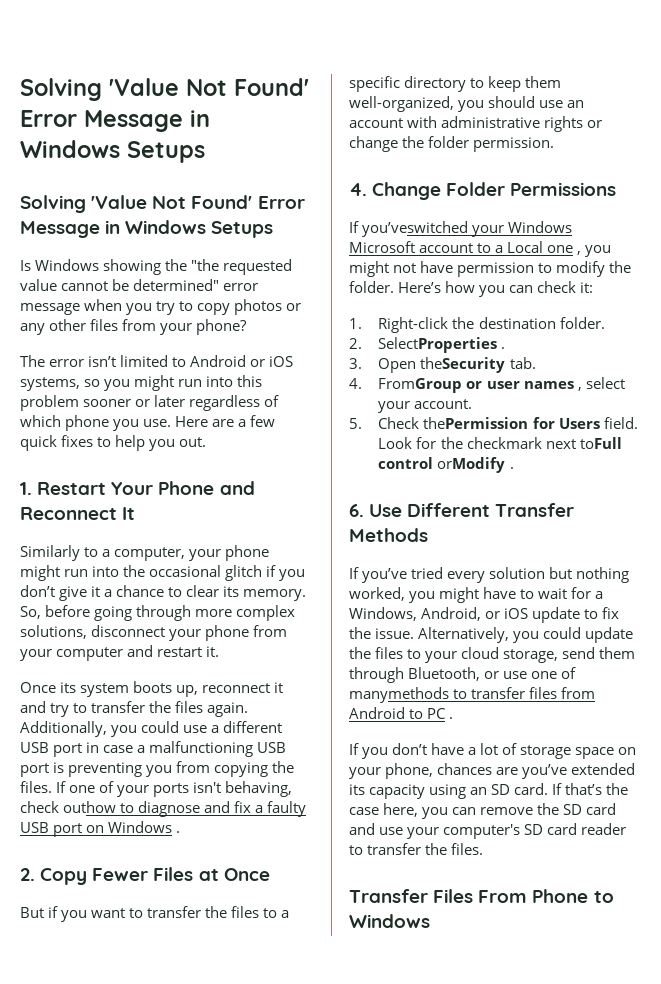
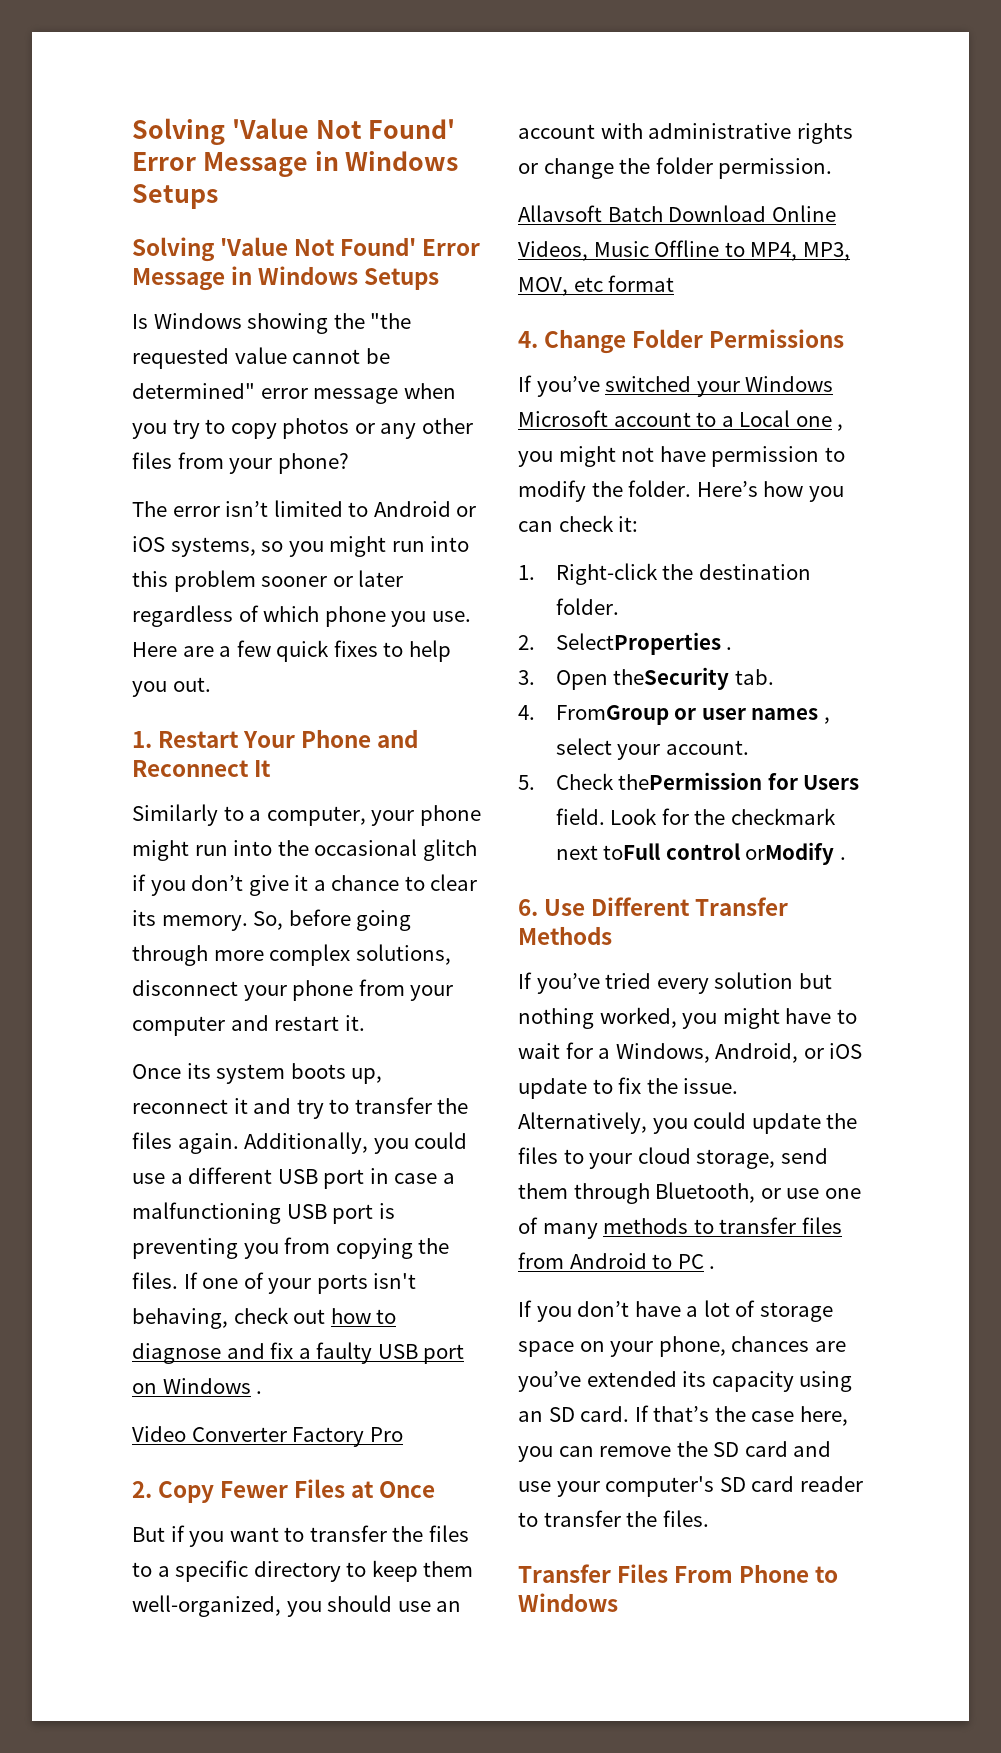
[63,801,117,813] outhow -> [293,1308,371,1324] out how
(181, 832) none -> [132,1426,403,1447] // Video Converter Factory Pro
(555, 144) none -> [518,205,836,222] [518,240,850,261] [518,275,675,296] // Allavsoft Batch Download Online Videos, Music Offline to MP4, MP3, MOV, etc format
[362,221,469,237] you’veswitched -> [536,376,692,397] you’ve switched
[349,687,449,703] manymethods -> [542,1218,689,1239] many methods

